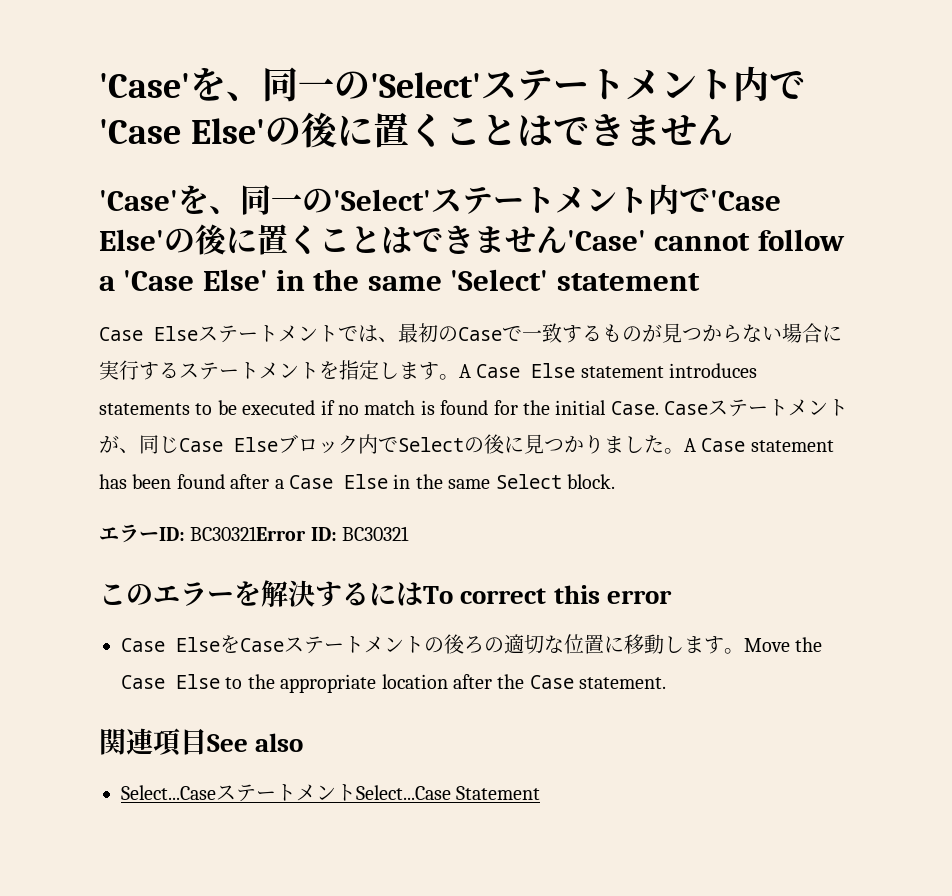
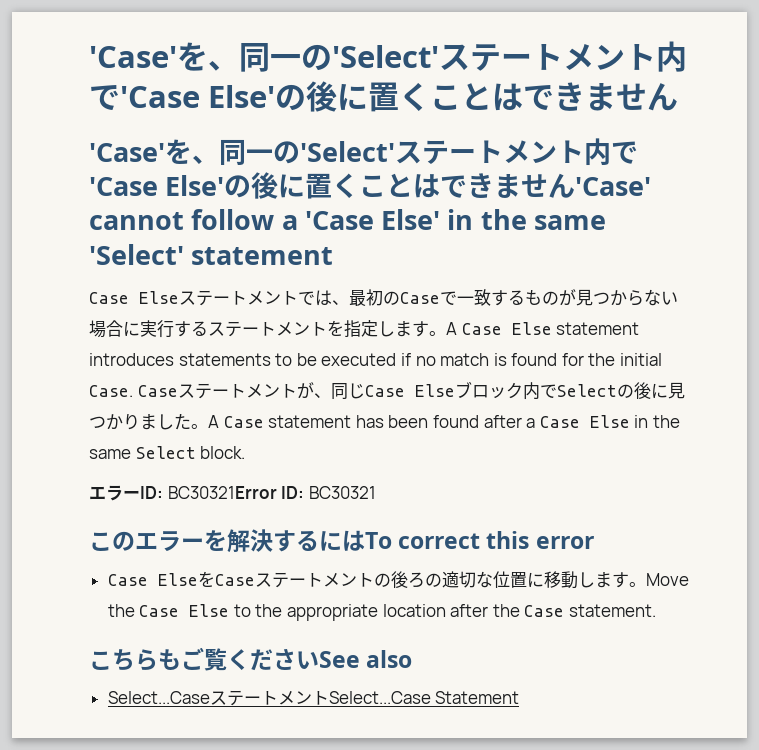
[99,728,207,756] 関連項目 -> [89,647,319,671] こちらもご覧ください

